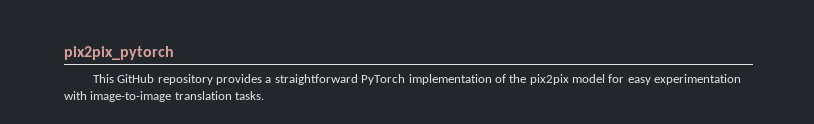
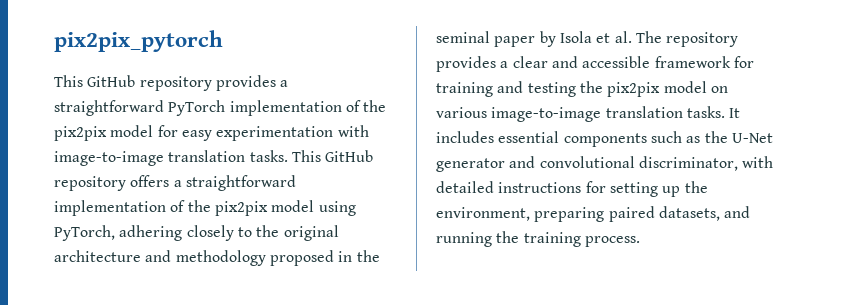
(265, 95) none -> [291,150,374,162] [54,175,296,191] [54,200,356,216] [54,225,339,241] [54,250,380,266] [436,31,739,47] [436,56,754,72] [436,81,728,97] [436,106,741,122] [436,131,773,147] [436,156,774,172] [436,181,708,197] [436,206,751,222] [436,231,640,247] This GitHub repository offers a straightforward implementation of the pix2pix model using PyTorch, adhering closely to the original architecture and methodology proposed in the seminal paper by Isola et al. The repository provides a clear and accessible framework for training and testing the pix2pix model on various image-to-image translation tasks. It includes essential components such as the U-Net generator and convolutional discriminator, with detailed instructions for setting up the environment, preparing paired datasets, and running the training process.

